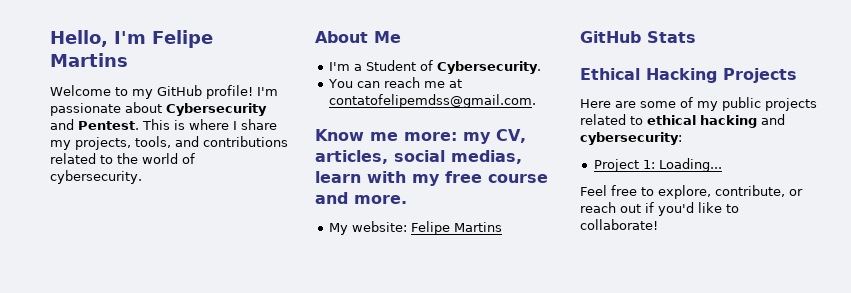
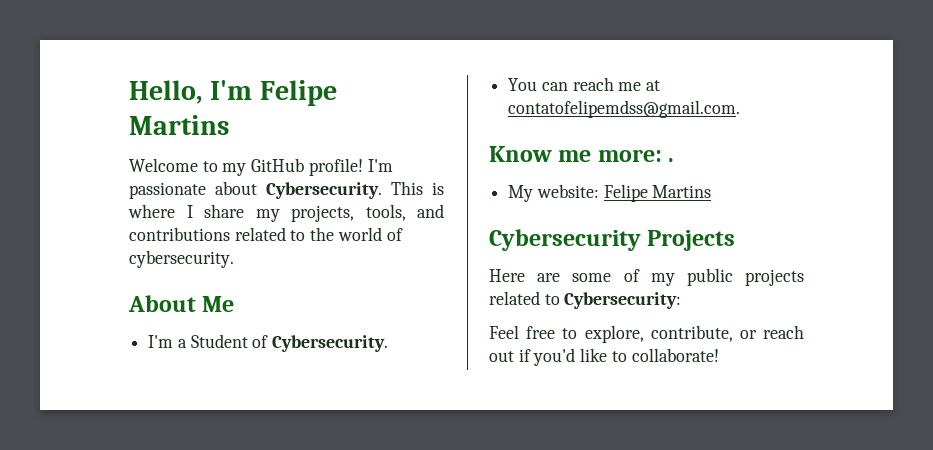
[166,103,267,116] [50,119,139,130] Cybersecurity and Pentest. -> [266,182,382,199] Cybersecurity.
[463,129,526,144] [315,150,522,164] [315,171,548,186] [315,192,407,204] my CV, articles, social medias, learn with my free course and more. -> [668,158,675,162] .
[580,31,696,43] [580,68,717,83] GitHub Stats // Ethical Hacking -> [489,229,641,251] Cybersecurity
[647,114,785,128] [580,132,682,145] [593,158,722,172] ethical hacking and cybersecurity: // Project 1: Loading... -> [564,292,682,309] Cybersecurity:

